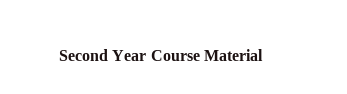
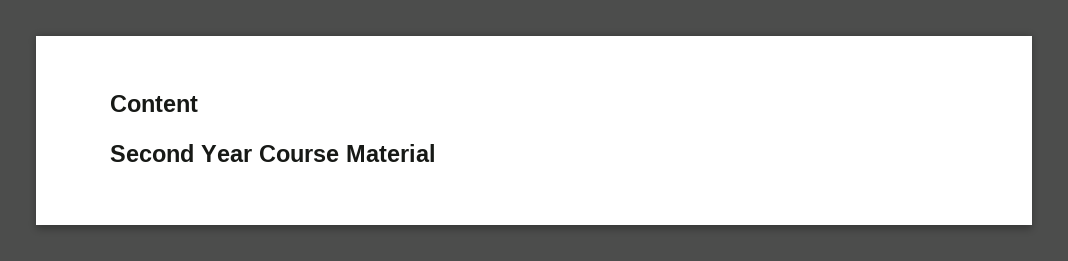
(59, 55) none -> [110,95,198,112] Content //

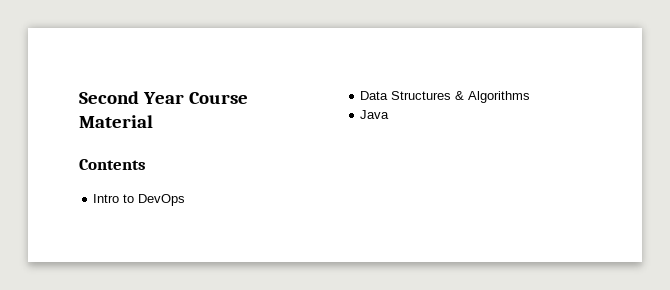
[110,95,198,112] Content // -> (79, 97) none
(436, 153) none -> [79,159,146,170] [93,194,186,206] [360,91,531,103] [360,110,390,119] // Contents // Intro to DevOps // Data Structures & Algorithms // Java

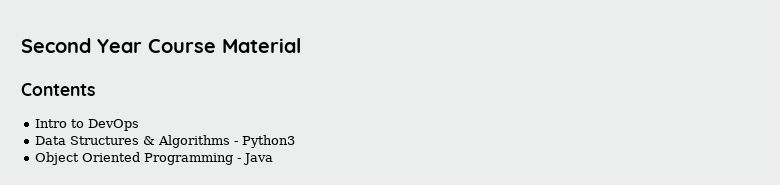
(531, 97) // -> [233,135,295,148] [34,152,241,165] - Python3 // Object Oriented Programming -

